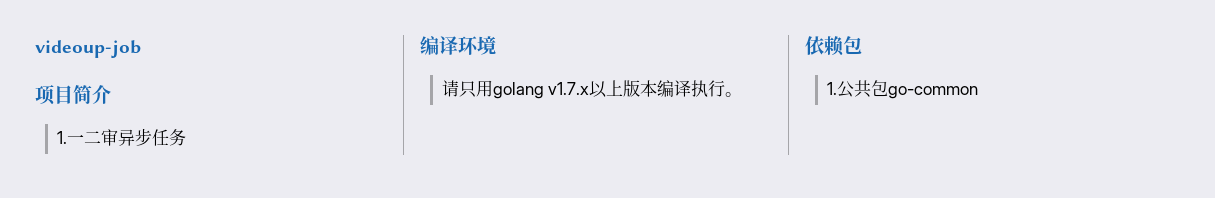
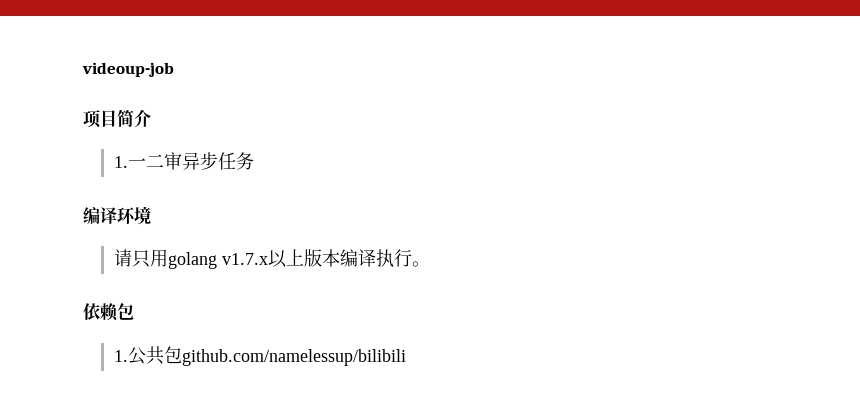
[887,86,978,99] go-common -> [182,349,407,366] github.com/namelessup/bilibili

